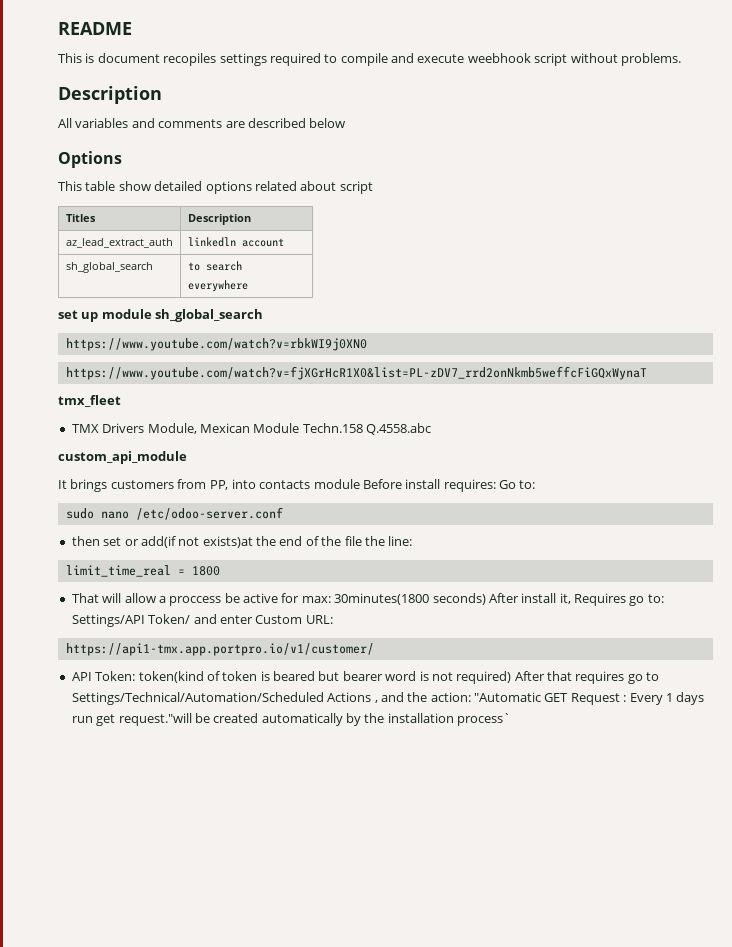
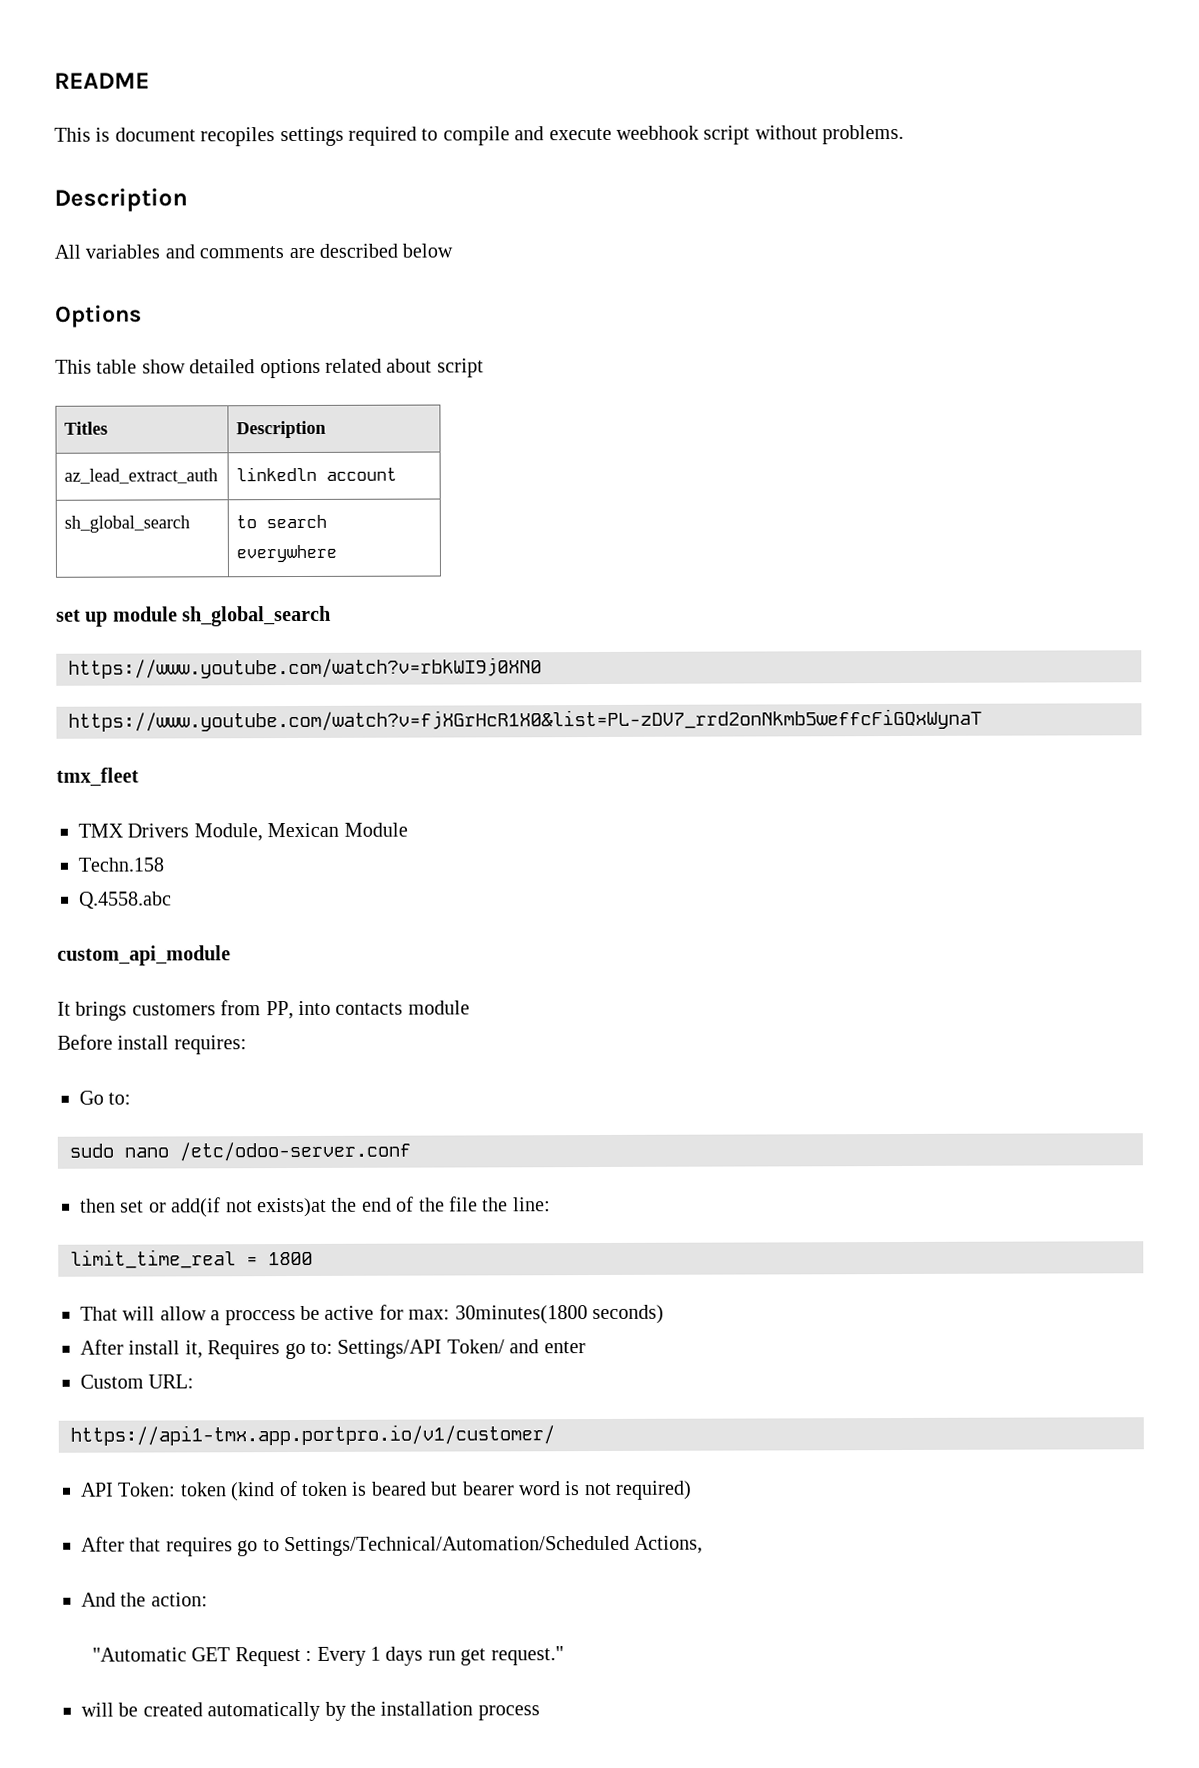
(300, 428) none -> (408, 829) //
(363, 428) none -> (164, 864) //
(360, 484) none -> (470, 1007) //
(496, 485) none -> (247, 1045) //
(486, 599) none -> (664, 1314) //
(253, 619) none -> (586, 1347) //
[138,671,204,683] token(kind -> [179,1482,276,1502] token (kind
(512, 677) none -> (693, 1490) //
[327,692,404,703] Actions , and -> [634,1535,704,1554] [81,1592,116,1607] Actions, // And
(471, 697) none -> (208, 1599) //
[118,713,192,726] request."will -> [490,1646,564,1666] [81,1702,114,1717] request." // will
[457,713,512,726] process` -> [477,1705,540,1721] process

